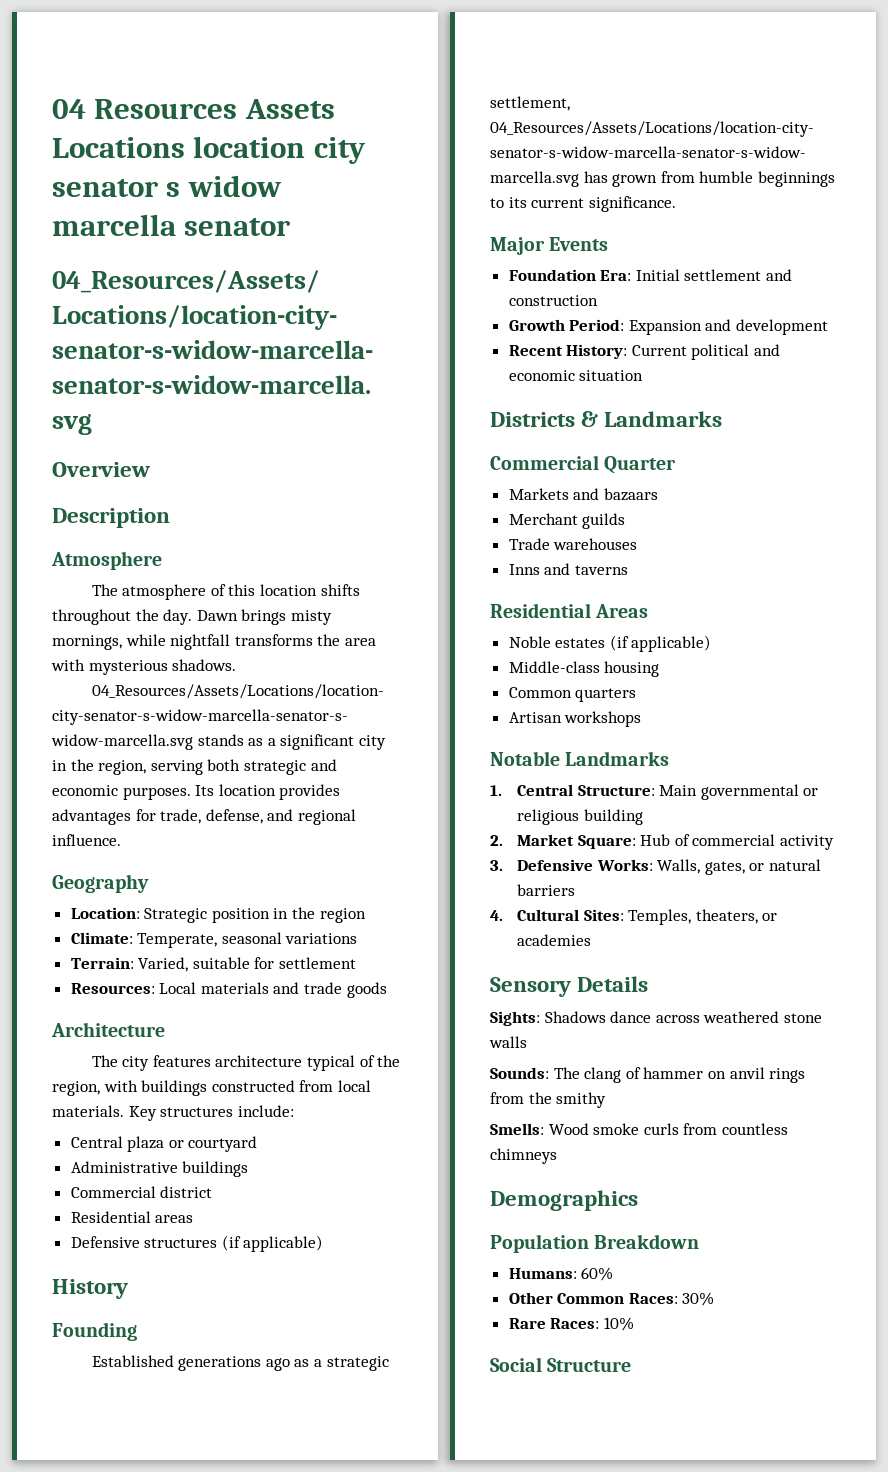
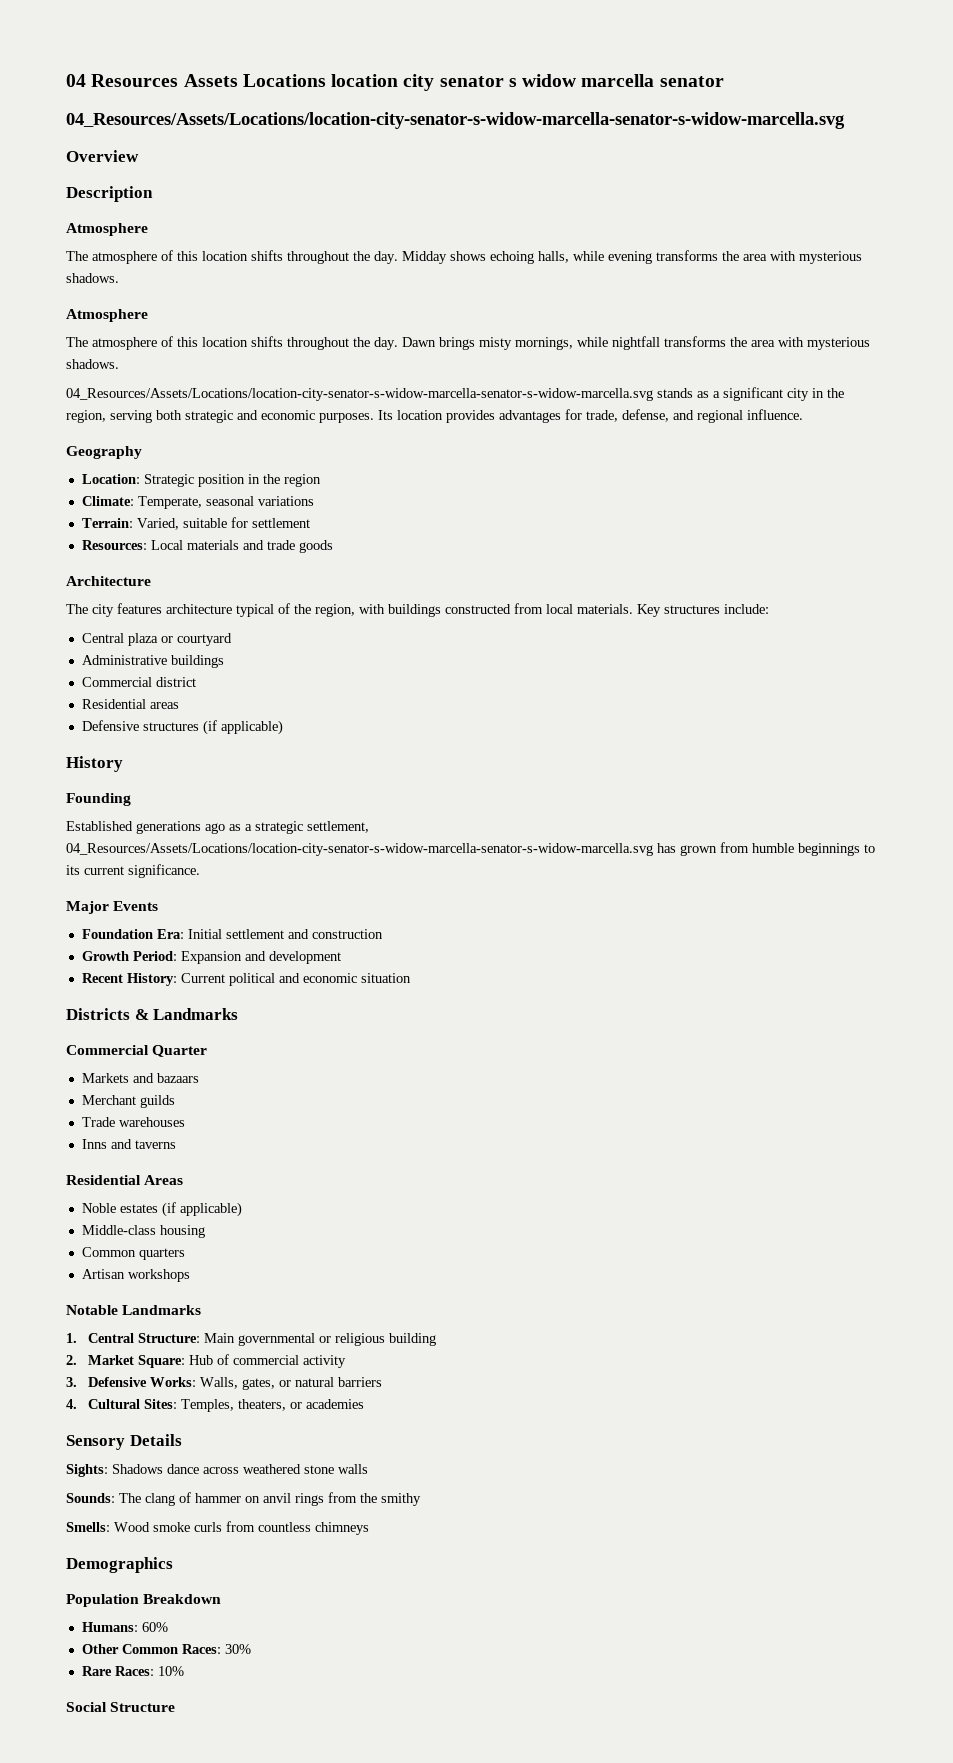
(162, 560) none -> [66,250,862,264] [66,273,119,283] [66,309,148,322] // The atmosphere of this location shifts throughout the day. Midday shows echoing halls, while evening transforms the area with mysterious shadows. // Atmosphere

